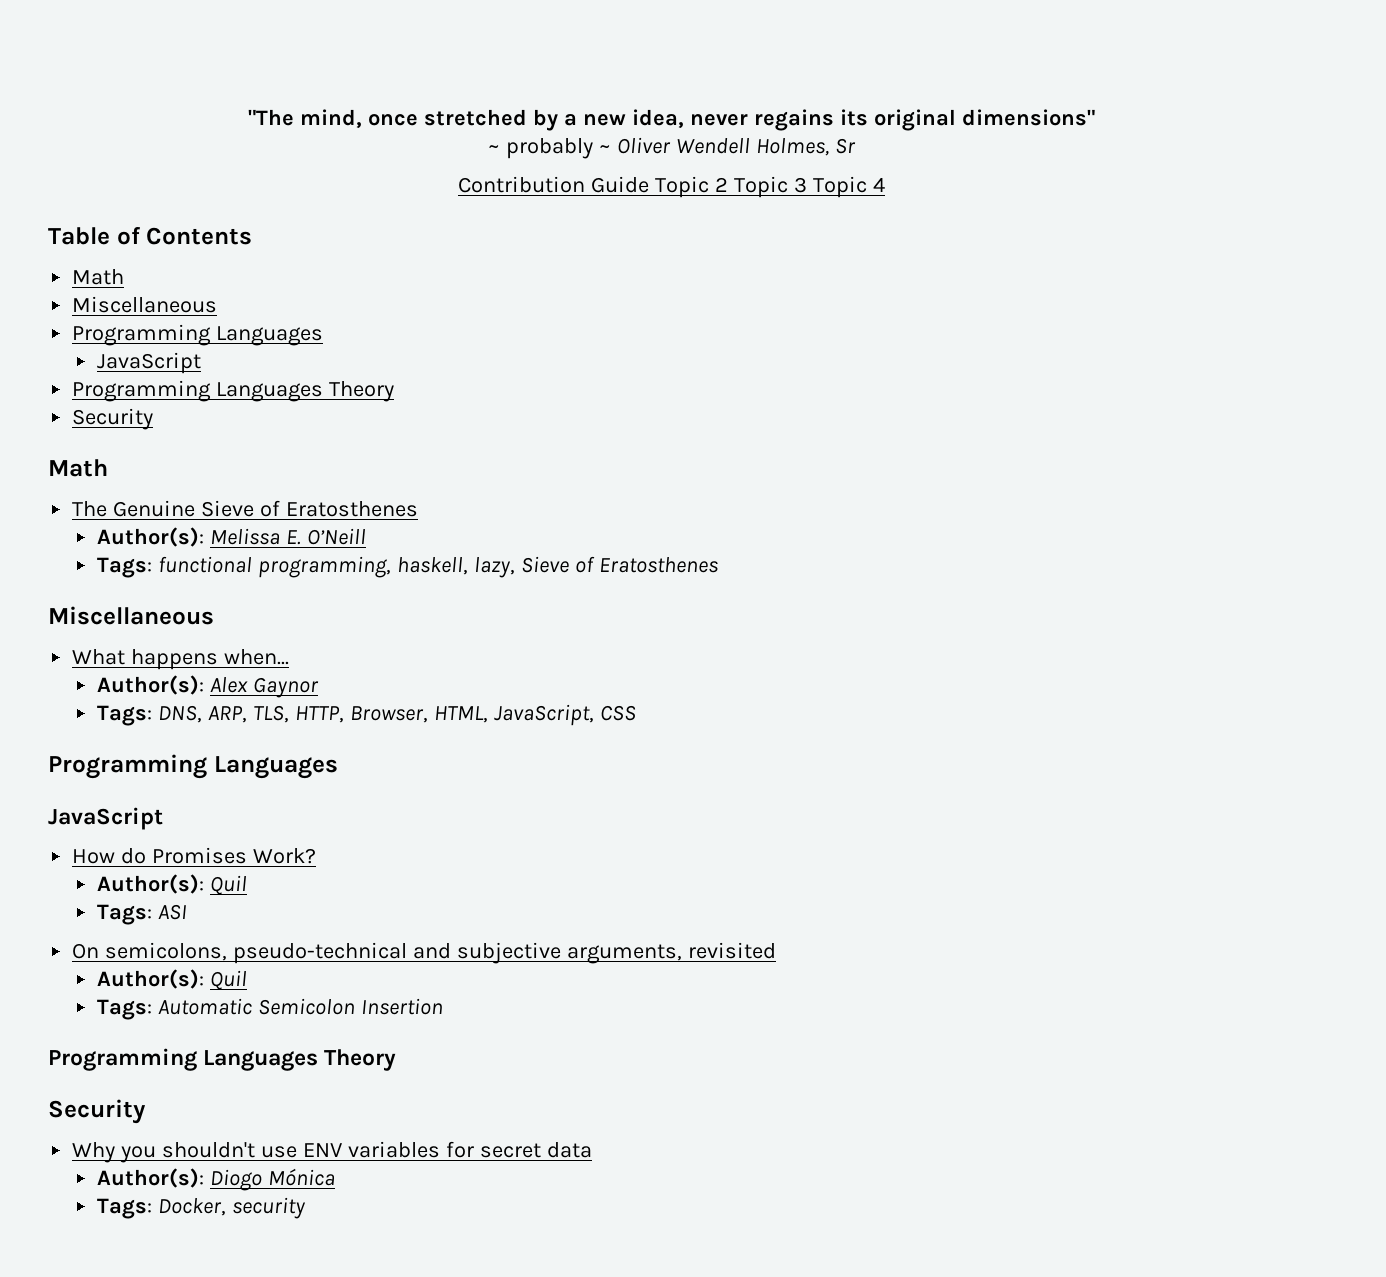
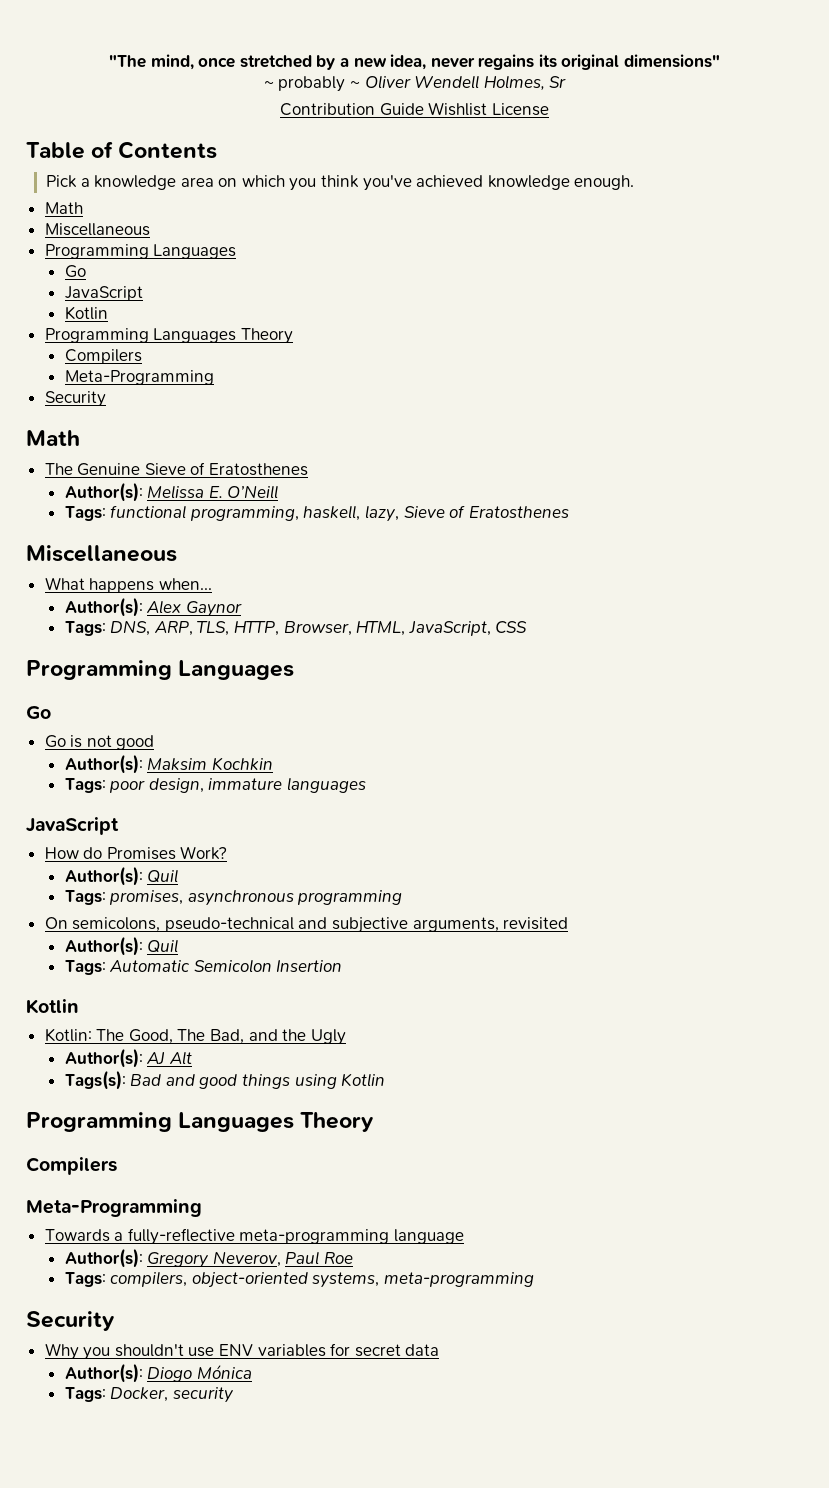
[655,176,885,198] [48,227,253,245] Topic 2 Topic 3 Topic 4 // Table of Contents -> [428,102,549,116] [26,141,218,159] [45,175,635,191] Wishlist License // Table of Contents // Pick a knowledge area on which you think you've achieved knowledge enough.
[97,352,202,374] [72,380,395,402] // JavaScript // Programming Languages Theory -> [64,265,86,278] [64,286,143,301] [64,306,108,320] [44,328,293,344] [64,349,142,364] [64,370,214,385] // Go // JavaScript // Kotlin // Programming Languages Theory // Compilers // Meta-Programming
(338, 767) none -> [26,706,51,719] [44,735,155,750] [64,754,273,774] [64,777,366,793] // Go // Go is not good // Author(s): Maksim Kochkin // Tags: poor design, immature languages
[158,904,188,920] ASI -> [109,890,403,906] promises, asynchronous programming
[48,1048,397,1071] Programming Languages Theory -> [26,999,79,1014] [44,1028,346,1045] [64,1048,192,1068] [64,1070,386,1090] [26,1112,375,1132] [26,1157,117,1175] [26,1199,202,1217] [44,1228,465,1245] [64,1248,353,1268] [64,1271,534,1288] Kotlin // Kotlin: The Good, The Bad, and the Ugly // Author(s): AJ Alt // Tags(s): Bad and good things using Kotlin // Programming Languages Theory // Compilers // Meta-Programming // Towards a fully-reflective meta-programming language // Author(s): Gregory Neverov, Paul Roe // Tags: compilers, object-oriented systems, meta-programming

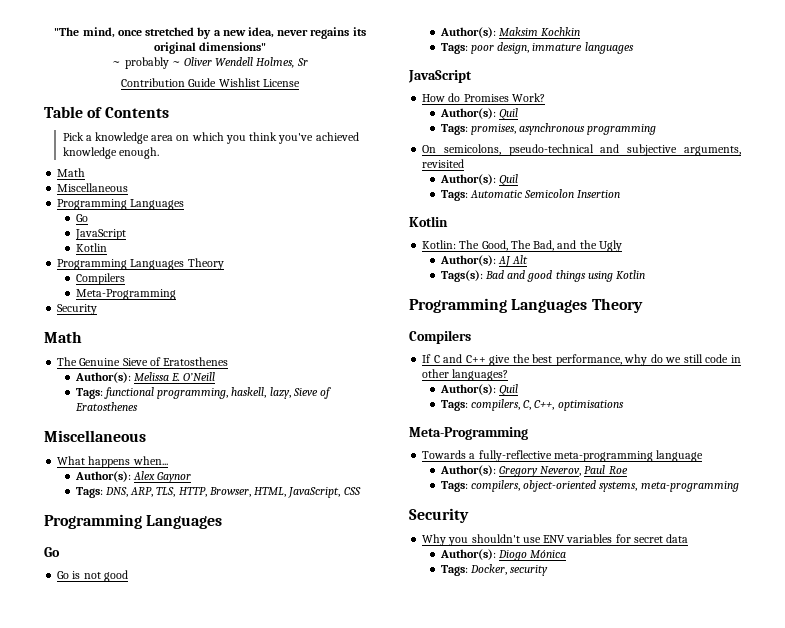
(117, 1166) none -> [422,354,741,366] [422,369,509,381] [439,384,518,396] [440,399,624,411] // If C and C++ give the best performance, why do we still code in other languages? // Author(s): Quil // Tags: compilers, C, C++, optimisations

